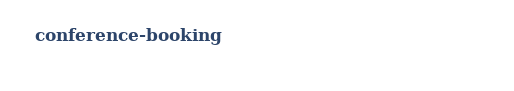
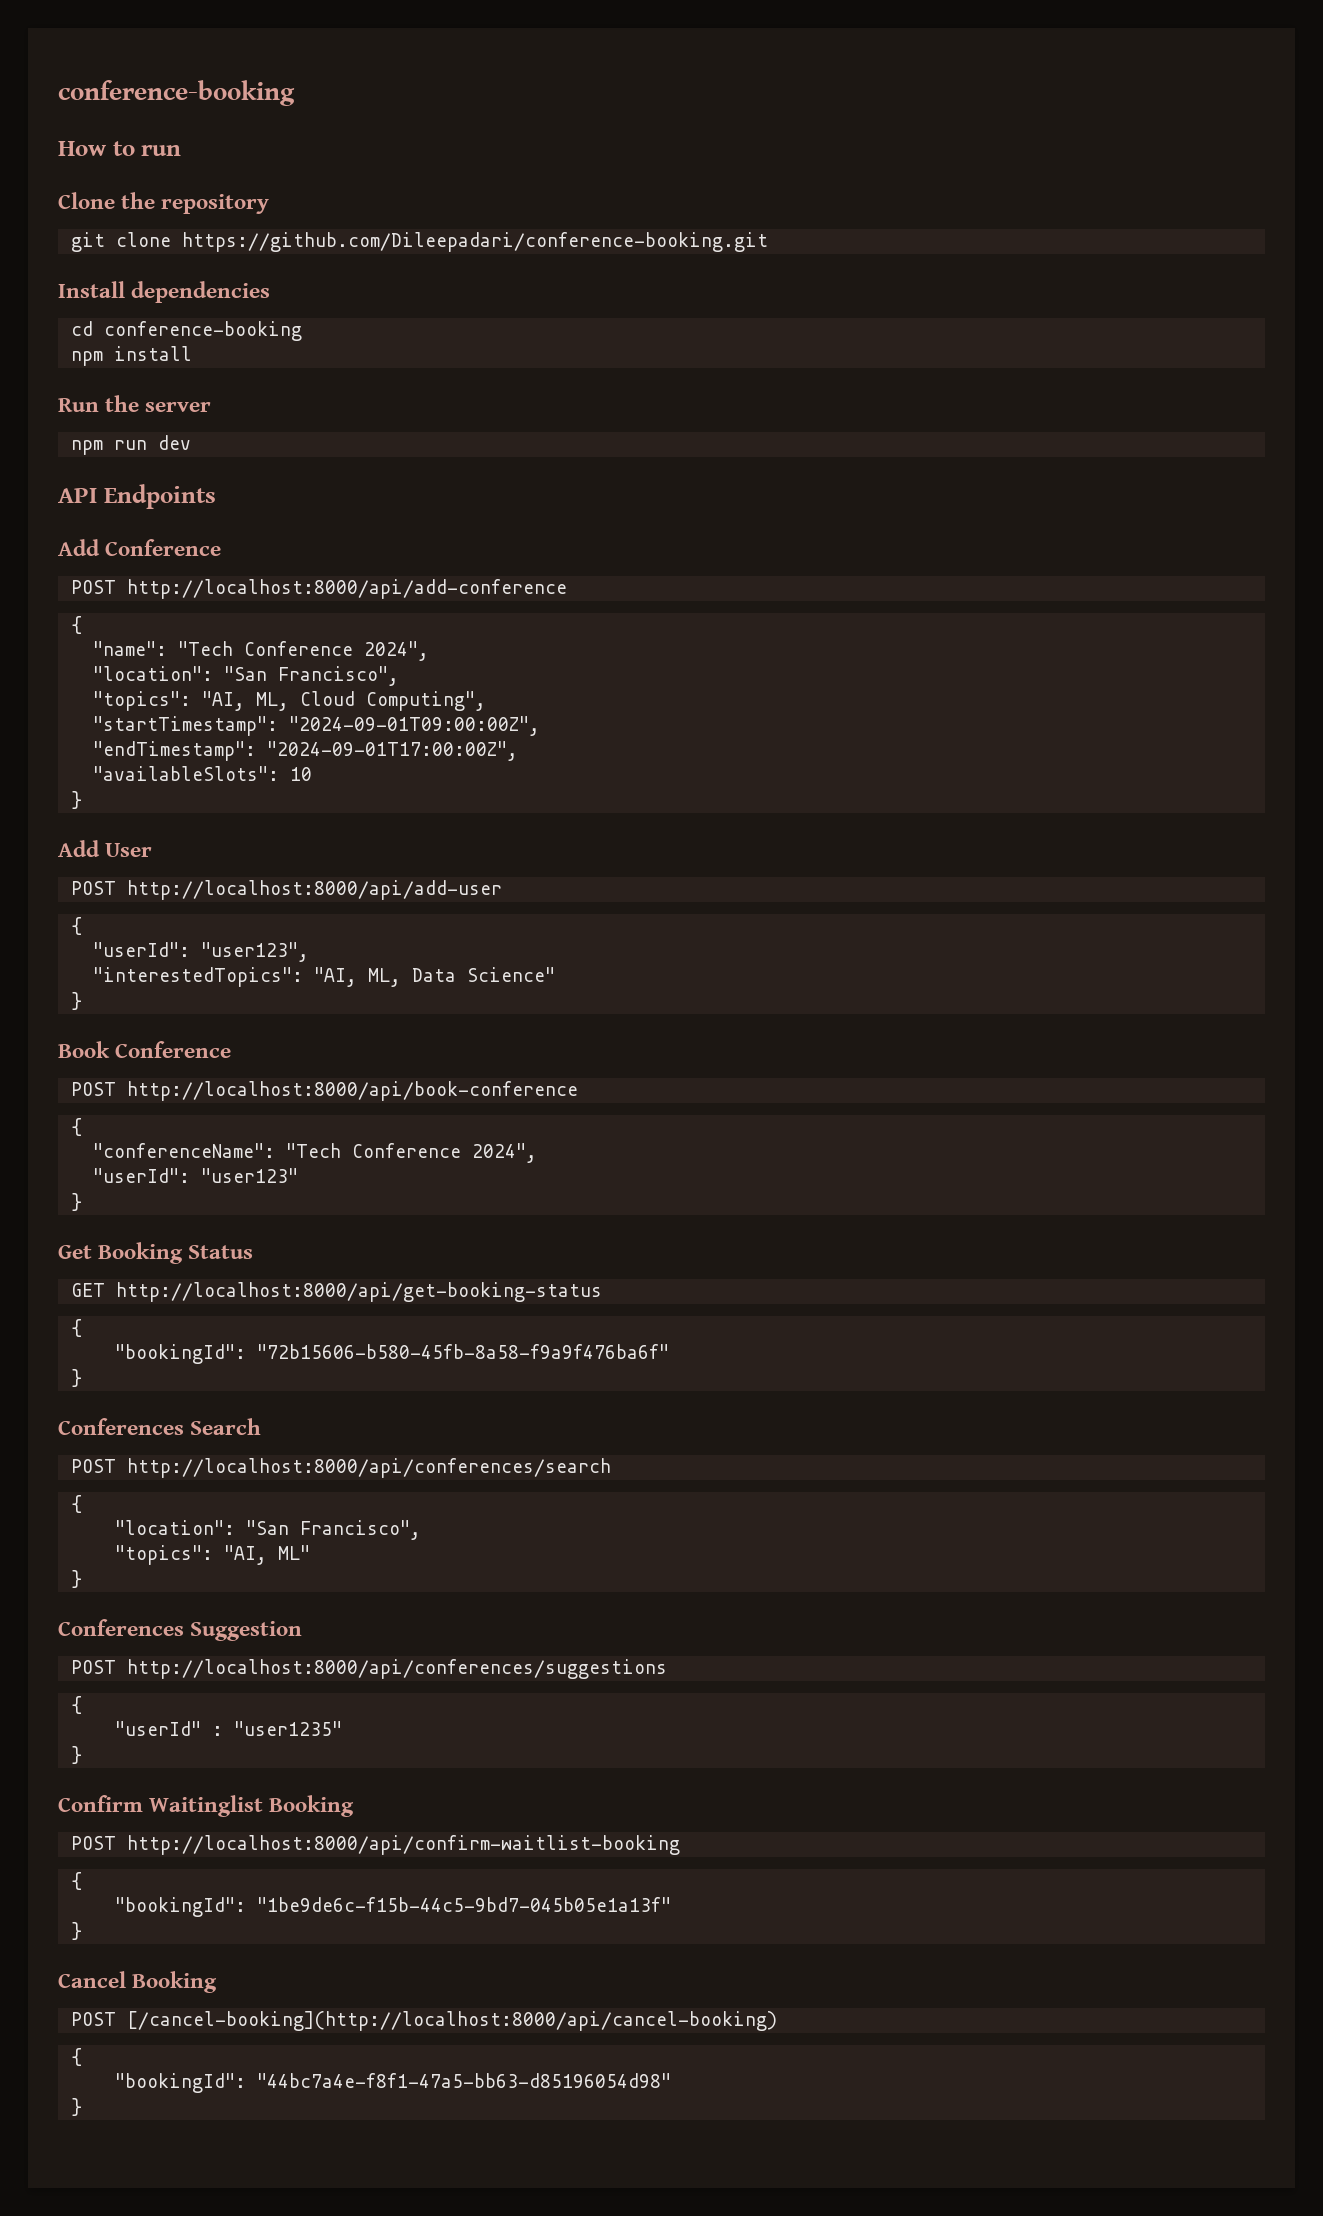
[35,28,222,45] conference-booking -> [58,80,295,106] [58,141,182,156] [58,192,270,214] [70,232,768,252] [58,281,271,303] [70,321,302,341] [70,346,192,366] [58,395,212,412] [70,435,191,455] [58,484,216,509] [58,539,222,556] [70,579,567,599] [70,616,82,634] [92,641,429,661] [92,666,399,686] [92,691,486,711] [92,716,540,736] [92,741,518,761] [92,766,312,781] [70,791,82,809] [58,840,153,857] [70,880,502,900] [70,917,82,935] [92,942,309,962] [92,967,555,987] [70,992,82,1010] [58,1041,232,1058] [70,1081,578,1101] [70,1118,82,1136] [92,1143,537,1163] [92,1168,298,1183] [70,1193,82,1211] [58,1242,254,1264] [70,1282,602,1302] [70,1319,82,1337] [114,1344,669,1364] [70,1369,82,1387] [58,1418,262,1435] [70,1458,611,1478] [70,1495,82,1513] [114,1520,421,1540] [114,1545,310,1565] [70,1570,82,1588] [58,1619,303,1641] [70,1659,667,1679] [70,1696,82,1714] [114,1721,342,1736] [70,1746,82,1764] [58,1795,355,1817] [70,1835,680,1855] [70,1872,82,1890] [114,1897,671,1917] [70,1922,82,1940] [58,1971,218,1993] [70,2011,777,2031] [70,2048,82,2066] [114,2073,671,2093] [70,2098,82,2116] conference-booking // How to run // Clone the repository // git clone https://github.com/Dileepadari/conference-booking.git // Install dependencies // cd conference-booking // npm install // Run the server // npm run dev // API Endpoints // Add Conference // POST http://localhost:8000/api/add-conference // { // "name": "Tech Conference 2024", // "location": "San Francisco", // "topics": "AI, ML, Cloud Computing", // "startTimestamp": "2024-09-01T09:00:00Z", // "endTimestamp": "2024-09-01T17:00:00Z", // "availableSlots": 10 // } // Add User // POST http://localhost:8000/api/add-user // { // "userId": "user123", // "interestedTopics": "AI, ML, Data Science" // } // Book Conference // POST http://localhost:8000/api/book-conference // { // "conferenceName": "Tech Conference 2024", // "userId": "user123" // } // Get Booking Status // GET http://localhost:8000/api/get-booking-status // { // "bookingId": "72b15606-b580-45fb-8a58-f9a9f476ba6f" // } // Conferences Search // POST http://localhost:8000/api/conferences/search // { // "location": "San Francisco", // "topics": "AI, ML" // } // Conferences Suggestion // POST http://localhost:8000/api/conferences/suggestions // { // "userId" : "user1235" // } // Confirm Waitinglist Booking // POST http://localhost:8000/api/confirm-waitlist-booking // { // "bookingId": "1be9de6c-f15b-44c5-9bd7-045b05e1a13f" // } // Cancel Booking // POST [/cancel-booking](http://localhost:8000/api/cancel-booking) // { // "bookingId": "44bc7a4e-f8f1-47a5-bb63-d85196054d98" // }

